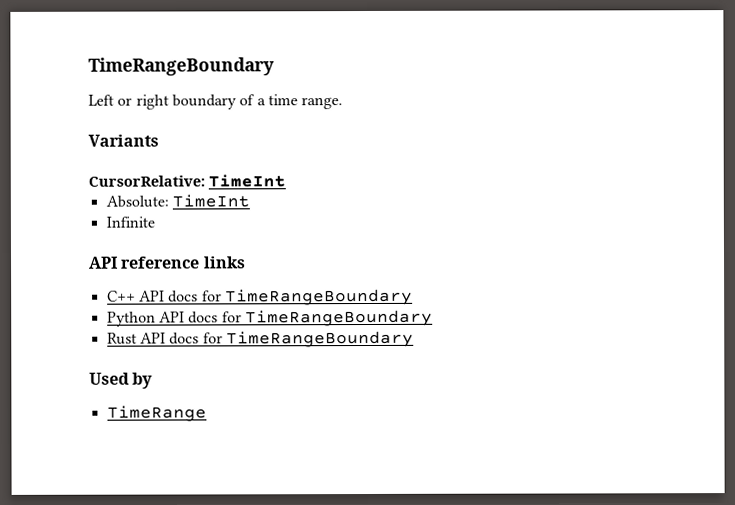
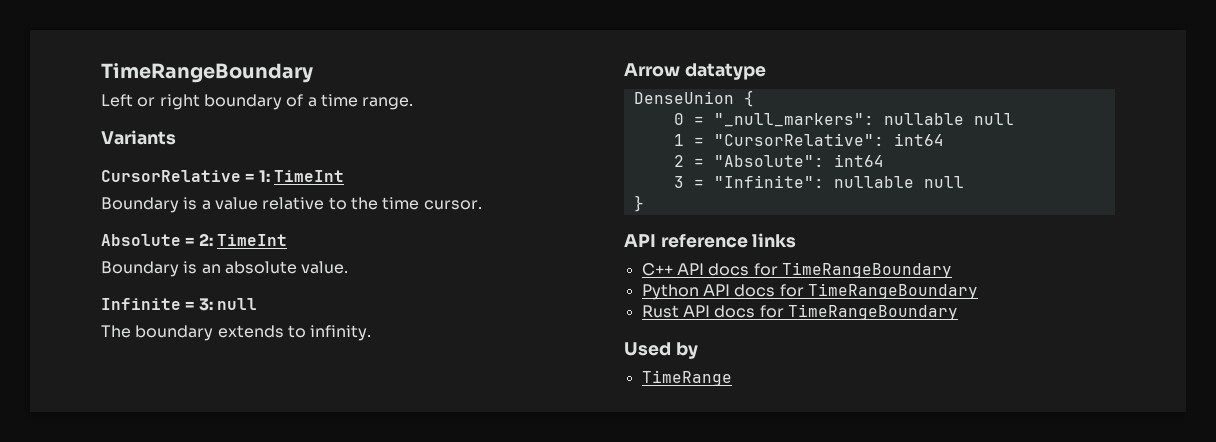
[88,174,286,188] [105,194,250,208] [105,216,155,228] CursorRelative: TimeInt // Absolute: TimeInt // Infinite -> [101,170,344,182] [101,197,482,213] [101,233,287,246] [101,261,349,277] [101,298,257,311] [101,325,372,341] [624,63,766,80] [633,90,754,107] [673,113,1014,127] [673,133,944,146] [673,154,884,167] [673,175,964,188] [633,195,644,212] CursorRelative = 1: TimeInt // Boundary is a value relative to the time cursor. // Absolute = 2: TimeInt // Boundary is an absolute value. // Infinite = 3: null // The boundary extends to infinity. // Arrow datatype // DenseUnion { // 0 = "_null_markers": nullable null // 1 = "CursorRelative": int64 // 2 = "Absolute": int64 // 3 = "Infinite": nullable null // }

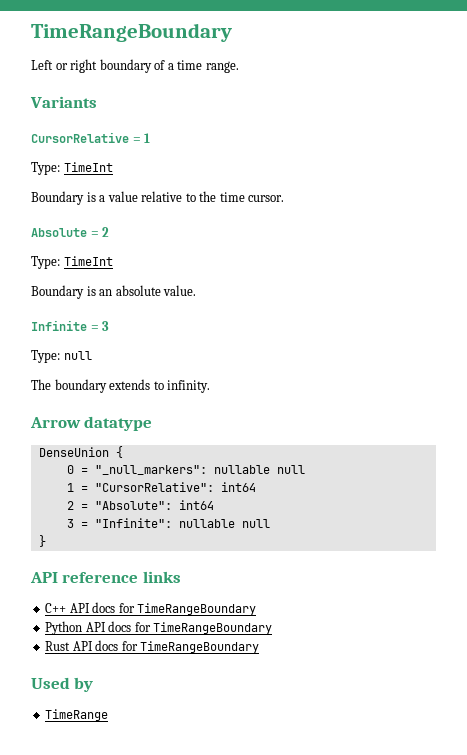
[258,170,270,182] 1: -> [144,133,151,143] [31,162,60,175] 1 // Type:
[198,233,213,246] 2: -> [102,227,110,237] [31,256,60,269] 2 // Type:
[198,298,213,311] 3: -> [102,321,110,331] [31,350,60,363] 3 // Type:

